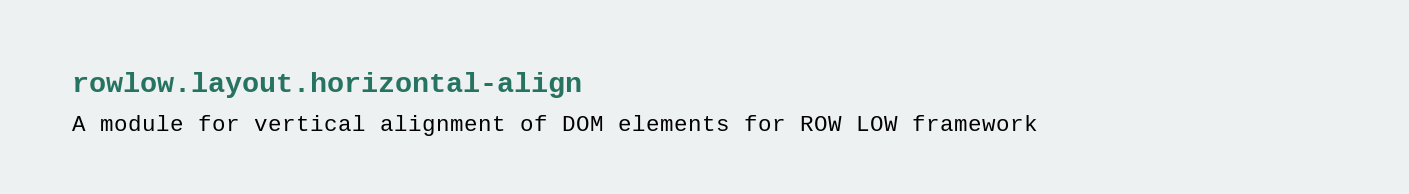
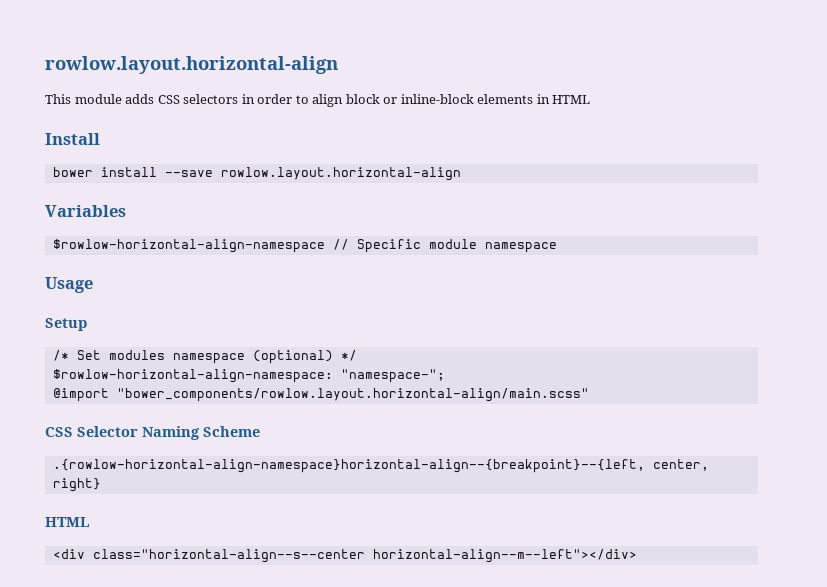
[72,72,582,98] [72,115,1038,136] rowlow.layout.horizontal-align // A module for vertical alignment of DOM elements for ROW LOW framework -> [45,56,338,74] [45,94,591,107] [45,133,100,145] [52,167,461,181] [45,205,126,217] [52,239,557,253] [45,277,93,293] [45,318,87,331] [52,350,357,364] [52,369,445,383] [52,388,589,402] [45,426,260,440] [52,459,709,473] [52,478,101,492] [45,517,89,527] [52,549,637,563] rowlow.layout.horizontal-align // This module adds CSS selectors in order to align block or inline-block elements in HTML // Install // bower install --save rowlow.layout.horizontal-align // Variables // $rowlow-horizontal-align-namespace // Specific module namespace // Usage // Setup // /* Set modules namespace (optional) */ // $rowlow-horizontal-align-namespace: "namespace-"; // @import "bower_components/rowlow.layout.horizontal-align/main.scss" // CSS Selector Naming Scheme // .{rowlow-horizontal-align-namespace}horizontal-align--{breakpoint}--{left, center, right} // HTML // <div class="horizontal-align--s--center horizontal-align--m--left"></div>

